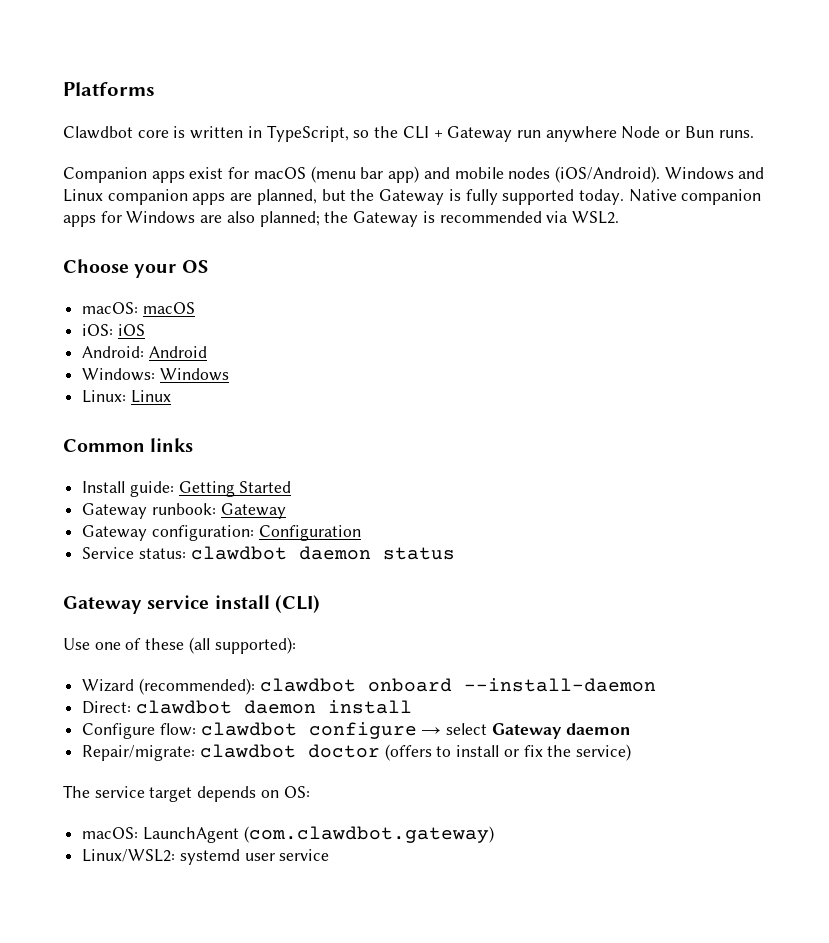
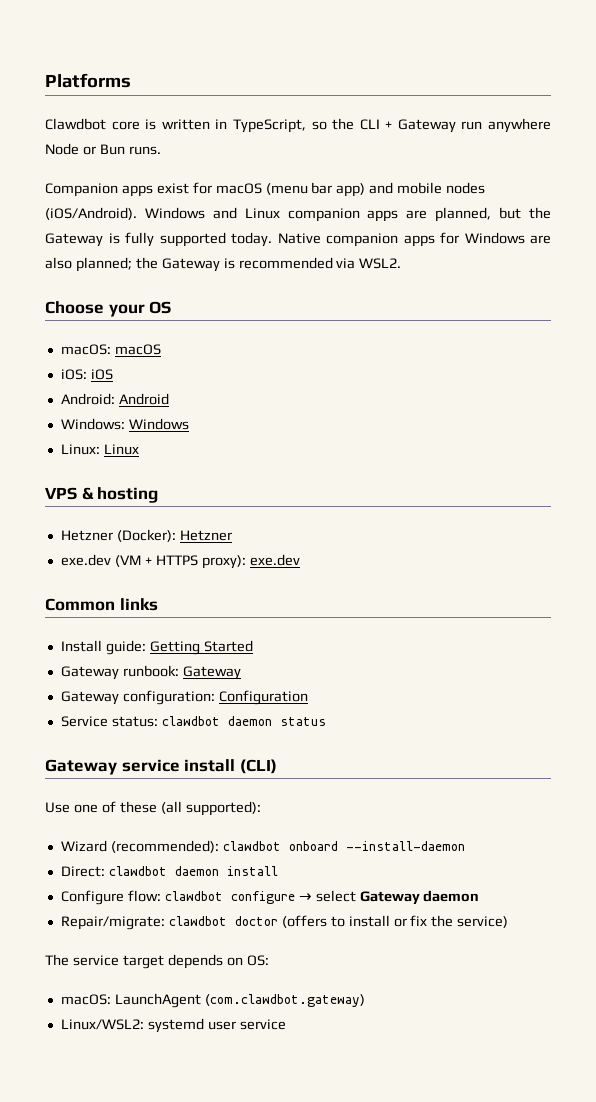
(171, 396) none -> [45,487,159,503] [60,529,232,542] [60,554,300,569] // VPS & hosting // Hetzner (Docker): Hetzner // exe.dev (VM + HTTPS proxy): exe.dev

